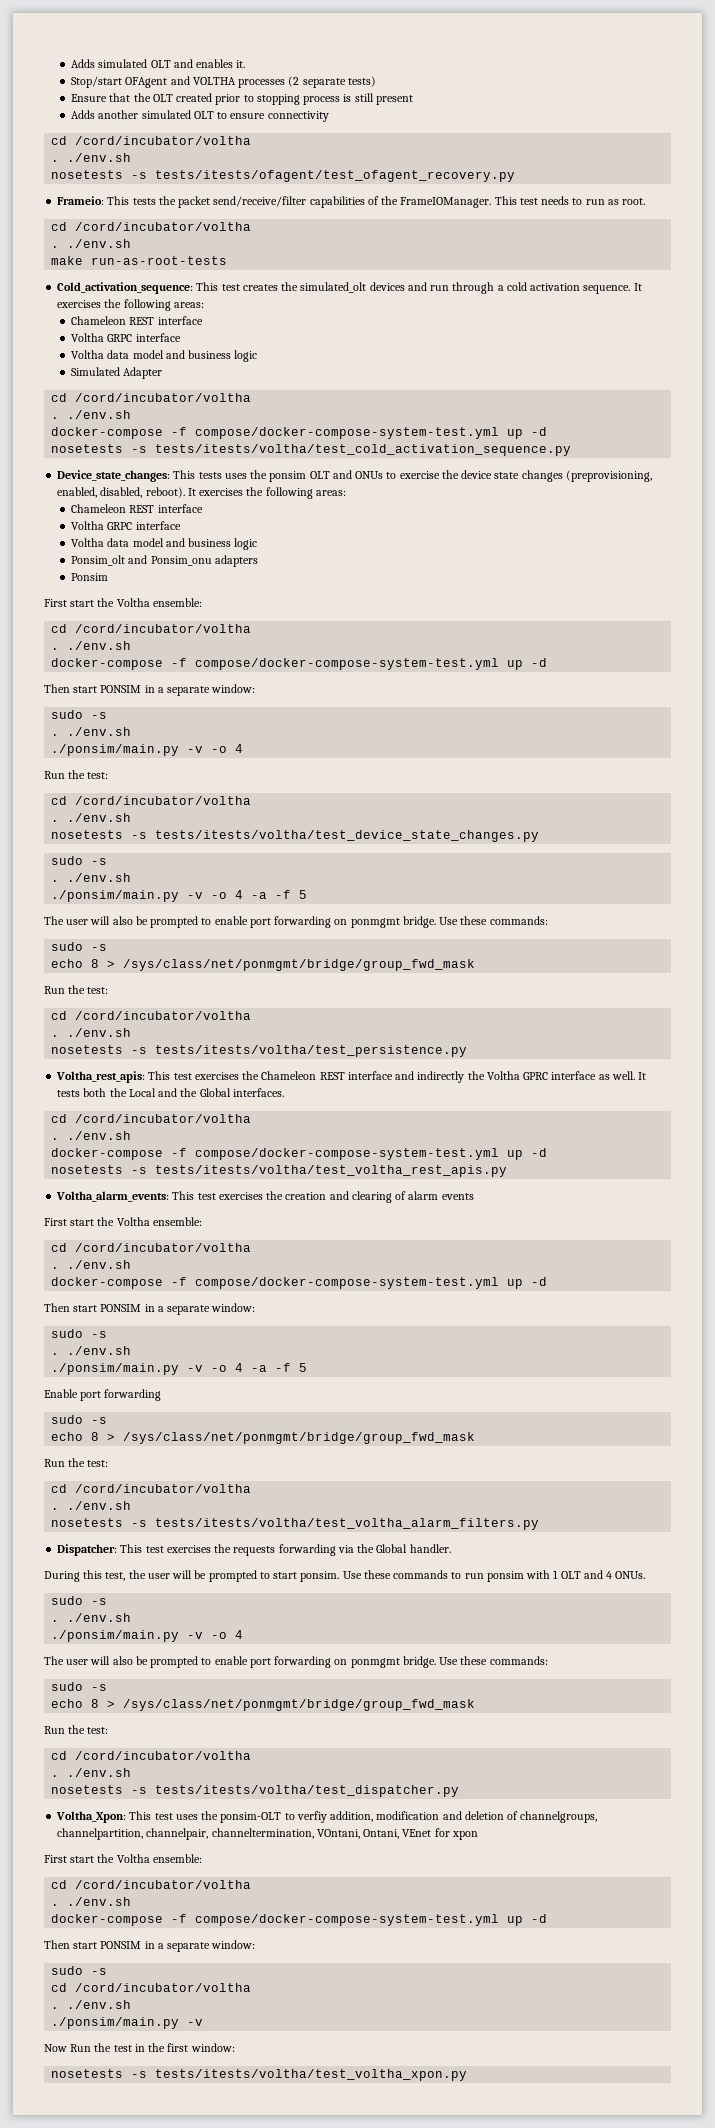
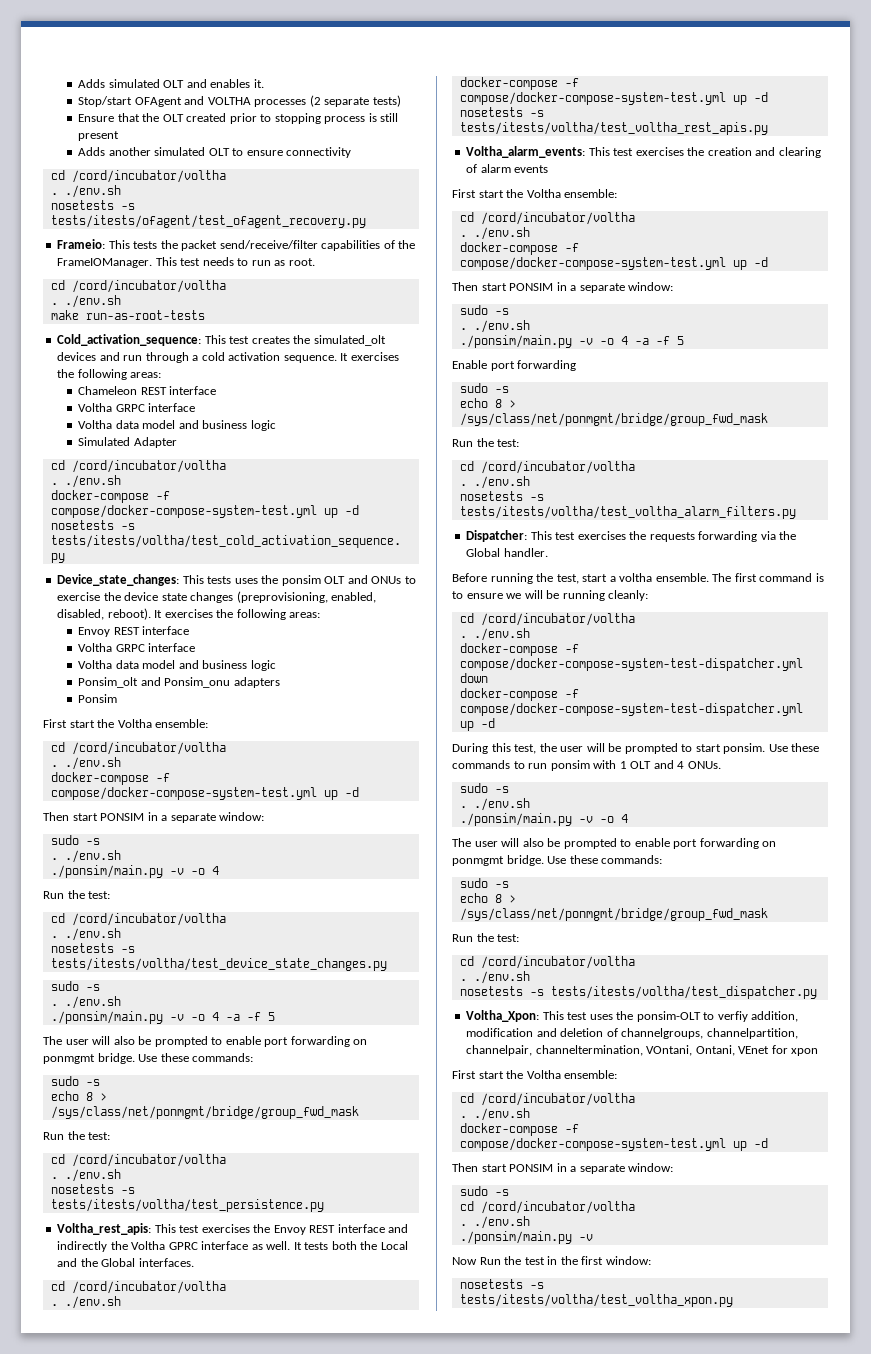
[71,504,127,513] Chameleon -> [78,627,111,637] Envoy
[261,1071,317,1080] Chameleon -> [273,1225,306,1235] Envoy
(451, 1548) none -> [452,573,824,584] [452,590,649,601] [459,613,635,626] [459,628,530,641] [459,643,579,656] [459,658,803,671] [459,673,488,683] [459,688,579,701] [459,703,803,716] [459,718,495,731] // Before running the test, start a voltha ensemble. The first command is to ensure we will be running cleanly: // cd /cord/incubator/voltha // . ./env.sh // docker-compose -f compose/docker-compose-system-test-dispatcher.yml down // docker-compose -f compose/docker-compose-system-test-dispatcher.yml up -d

